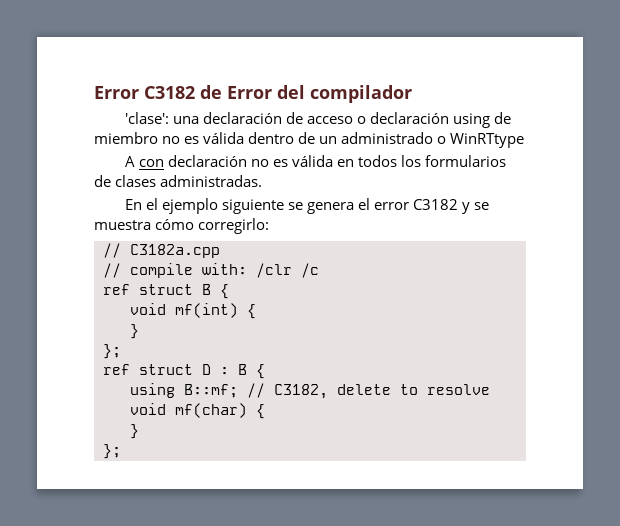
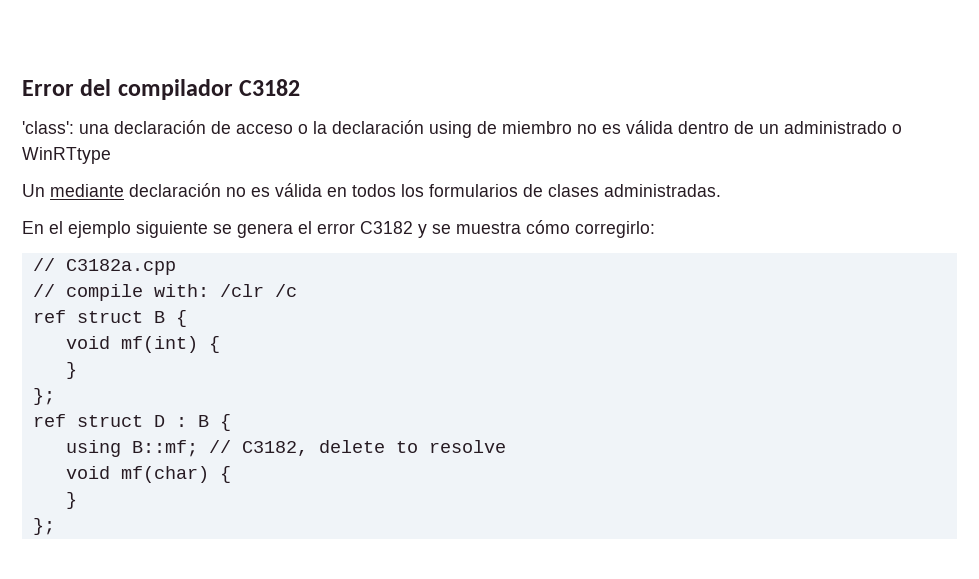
[94,85,272,99] Error C3182 de Error -> [22,80,74,96] Error
[124,112,169,124] // 'clase': -> [239,79,301,96] [22,121,74,134] C3182 // 'class':
(367, 120) none -> [313,121,327,134] la
[124,156,165,167] A con -> [22,184,124,197] Un mediante

